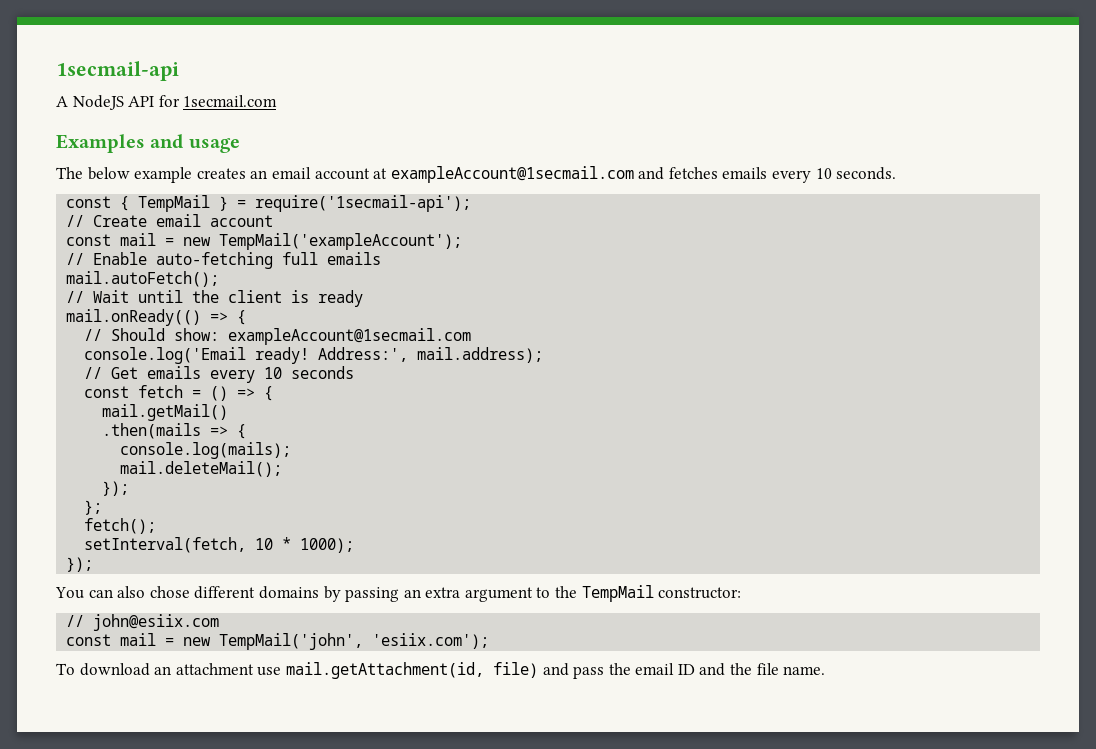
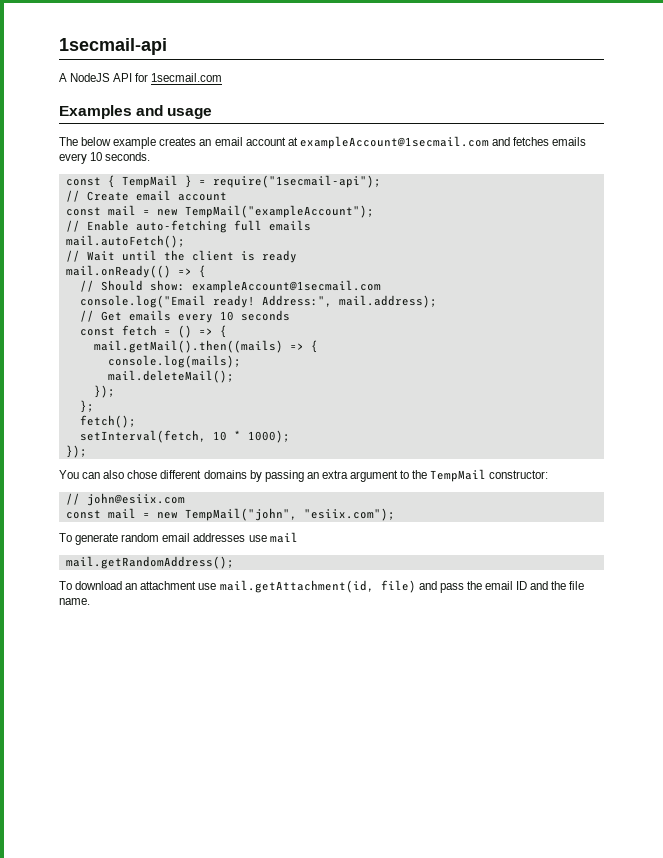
[255,195,472,212] require('1secmail-api'); -> [212,175,381,188] require("1secmail-api");
[219,233,463,250] TempMail('exampleAccount'); -> [184,205,374,218] TempMail("exampleAccount");
[84,347,409,364] console.log('Email ready! Address:', -> [79,295,332,308] console.log("Email ready! Address:",
[102,404,229,421] [102,423,202,439] mail.getMail() // .then(mails -> [93,340,283,353] mail.getMail().then((mails)
[219,633,490,650] TempMail('john', 'esiix.com'); -> [184,508,395,521] [59,532,298,545] [65,556,234,569] TempMail("john", "esiix.com"); // To generate random email addresses use mail // mail.getRandomAddress();

